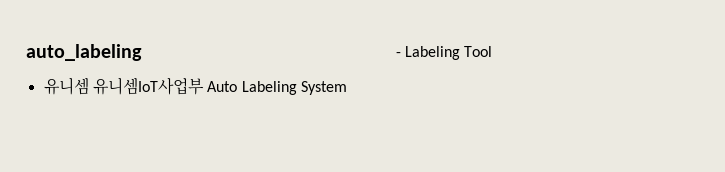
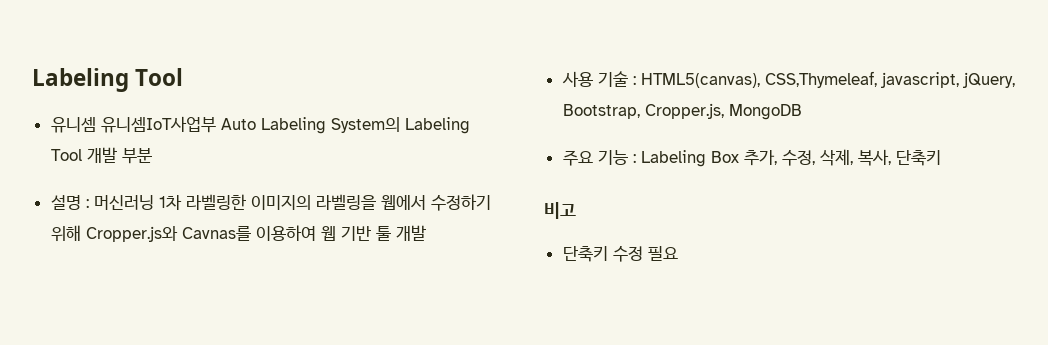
[26,44,142,61] auto_labeling -> [32,68,184,92] Labeling Tool
[300,81,347,95] [395,46,493,60] System - Labeling Tool -> [330,117,470,134] [50,147,152,164] [50,194,491,211] [50,225,426,242] [561,71,1015,88] [562,103,802,120] [562,149,941,167] [544,202,576,219] [562,246,678,262] System의 Labeling Tool 개발 부분 // 설명 : 머신러닝 1차 라벨링한 이미지의 라벨링을 웹에서 수정하기 위해 Cropper.js와 Cavnas를 이용하여 웹 기반 툴 개발 // 사용 기술 : HTML5(canvas), CSS,Thymeleaf, javascript, jQuery, Bootstrap, Cropper.js, MongoDB // 주요 기능 : Labeling Box 추가, 수정, 삭제, 복사, 단축키 // 비고 // 단축키 수정 필요

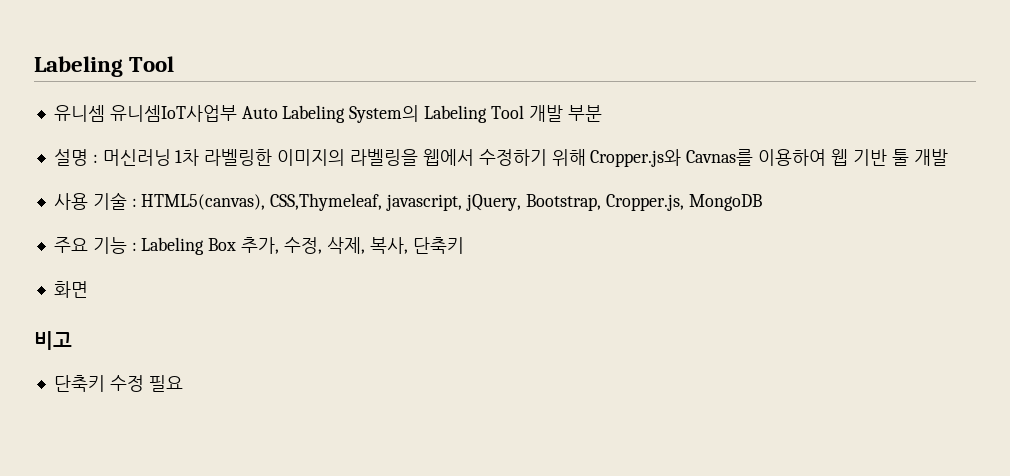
(941, 158) none -> [53,281,88,298] // 화면

